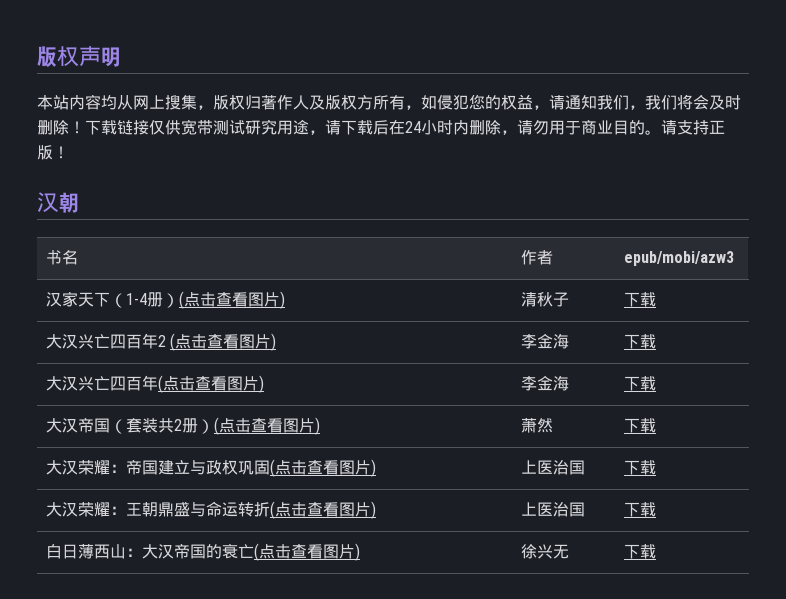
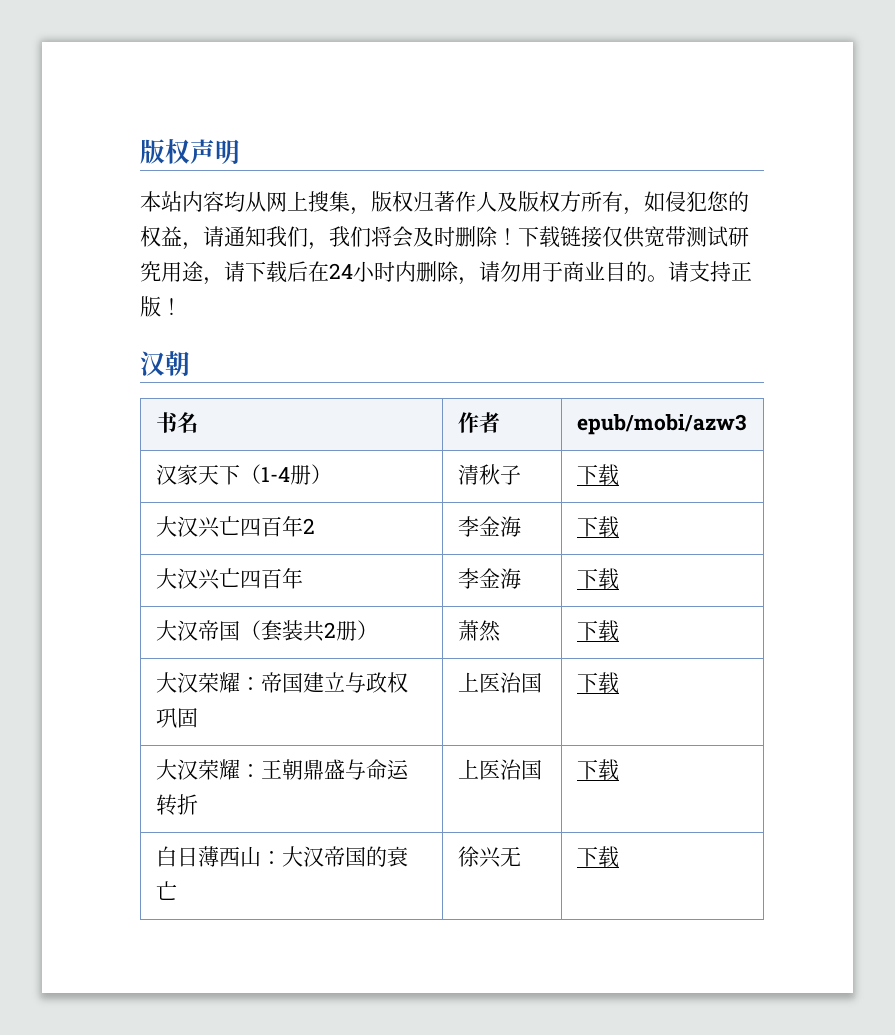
[178,291,285,309] (点击查看图片) -> (332, 474) none
[170,333,277,351] (点击查看图片) -> (315, 526) none
[157,375,264,393] (点击查看图片) -> (303, 578) none
[213,417,320,435] (点击查看图片) -> (378, 630) none
[269,459,376,477] (点击查看图片) -> (198, 718) none
[269,501,376,519] (点击查看图片) -> (198, 804) none
[253,543,360,561] (点击查看图片) -> (177, 890) none

